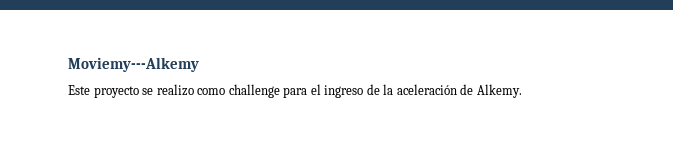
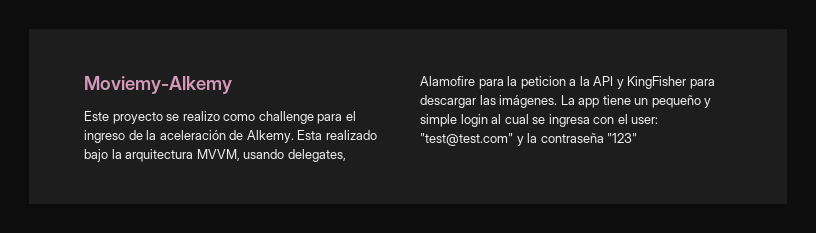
[68,57,199,72] Moviemy---Alkemy -> [84,76,232,94] Moviemy-Alkemy
(522, 91) none -> [297,130,377,140] [84,149,346,162] [420,76,715,89] [420,95,712,108] [420,114,659,127] [420,133,638,146] Esta realizado bajo la arquitectura MVVM, usando delegates, Alamofire para la peticion a la API y KingFisher para descargar las imágenes. La app tiene un pequeño y simple login al cual se ingresa con el user: "test@test.com" y la contraseña "123"

